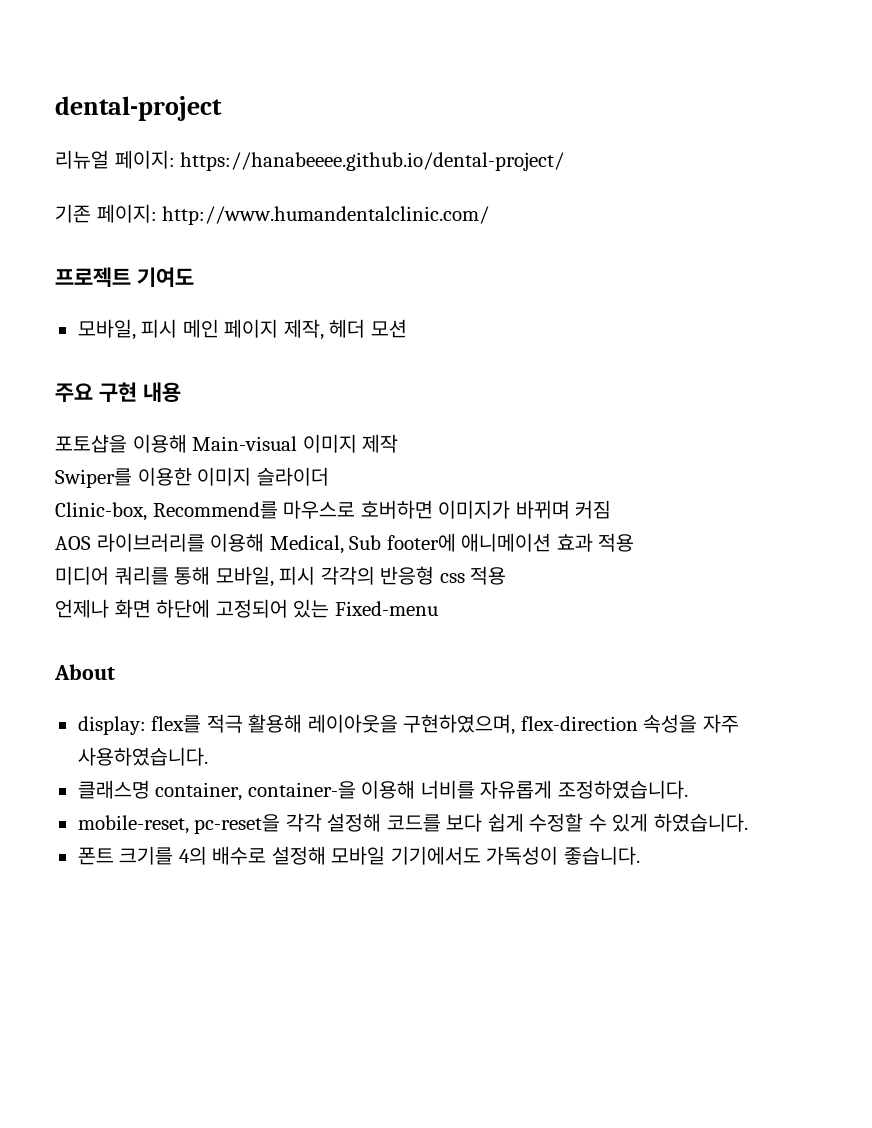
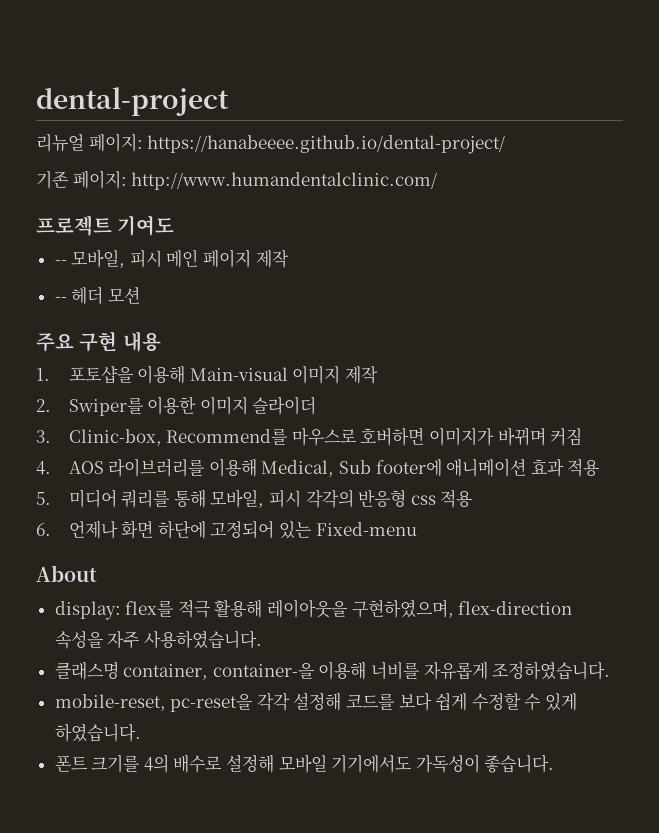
(194, 277) none -> [54,260,67,265] --
[283,319,324,340] 제작, -> [255,249,289,268] [54,297,67,302] 제작 // --
(181, 392) none -> [36,368,50,381] 1.
(399, 443) none -> [36,399,51,412] 2.
(329, 476) none -> [36,430,51,443] 3.
(612, 509) none -> [36,461,51,475] 4.
(635, 542) none -> [36,492,51,505] 5.
(507, 575) none -> [36,523,51,536] 6.

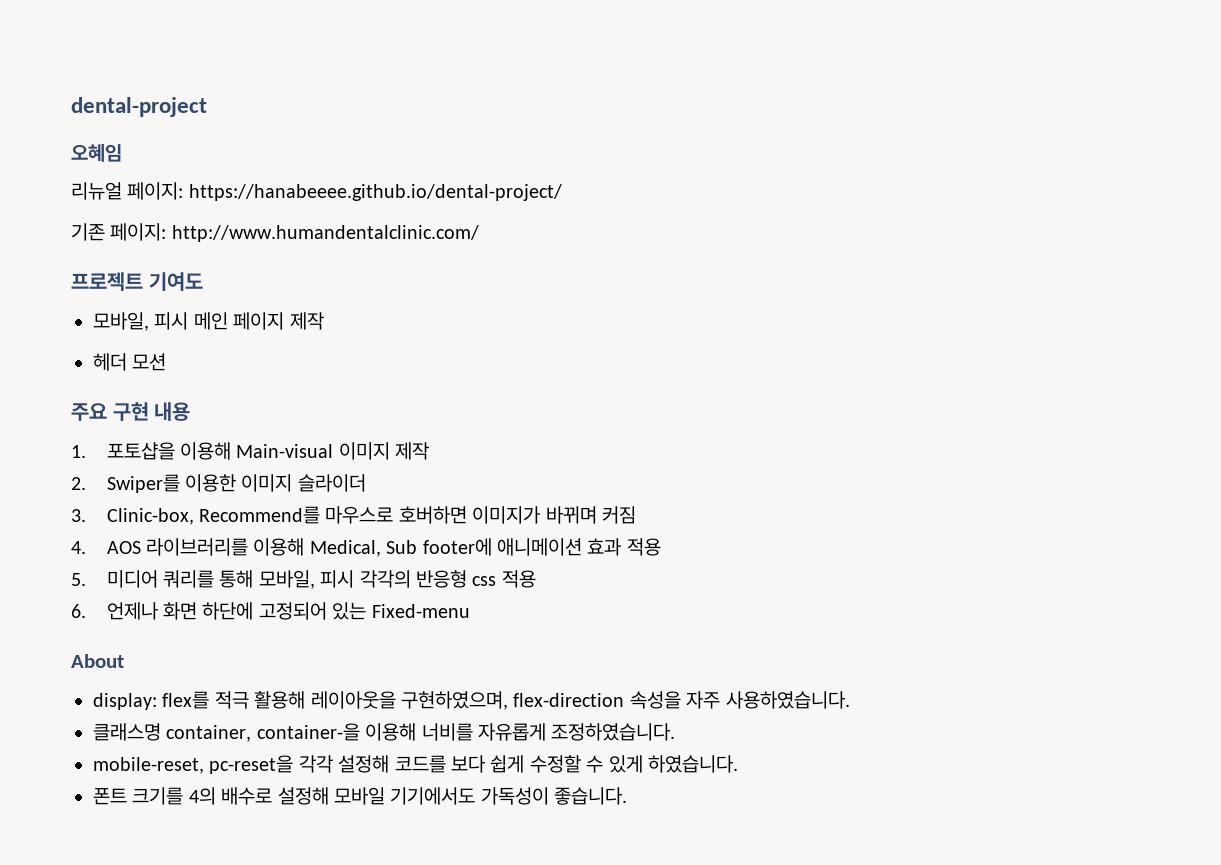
(229, 101) none -> [71,144,122,162] // 오혜임
[54,260,67,265] -- -> (203, 281) none
[54,297,67,302] -- -> (324, 321) none

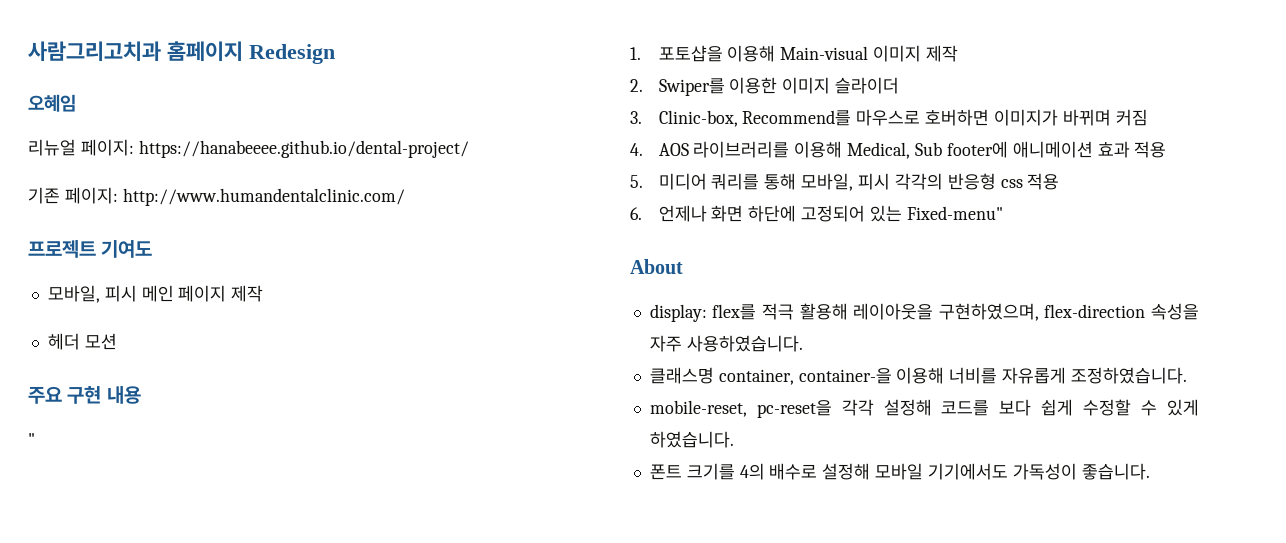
[71,97,207,117] dental-project -> [28,41,335,64] 사람그리고치과 홈페이지 Redesign
(191, 411) none -> [28,433,35,446] // "
[371,604,470,618] Fixed-menu -> [906,206,1003,220] Fixed-menu"

